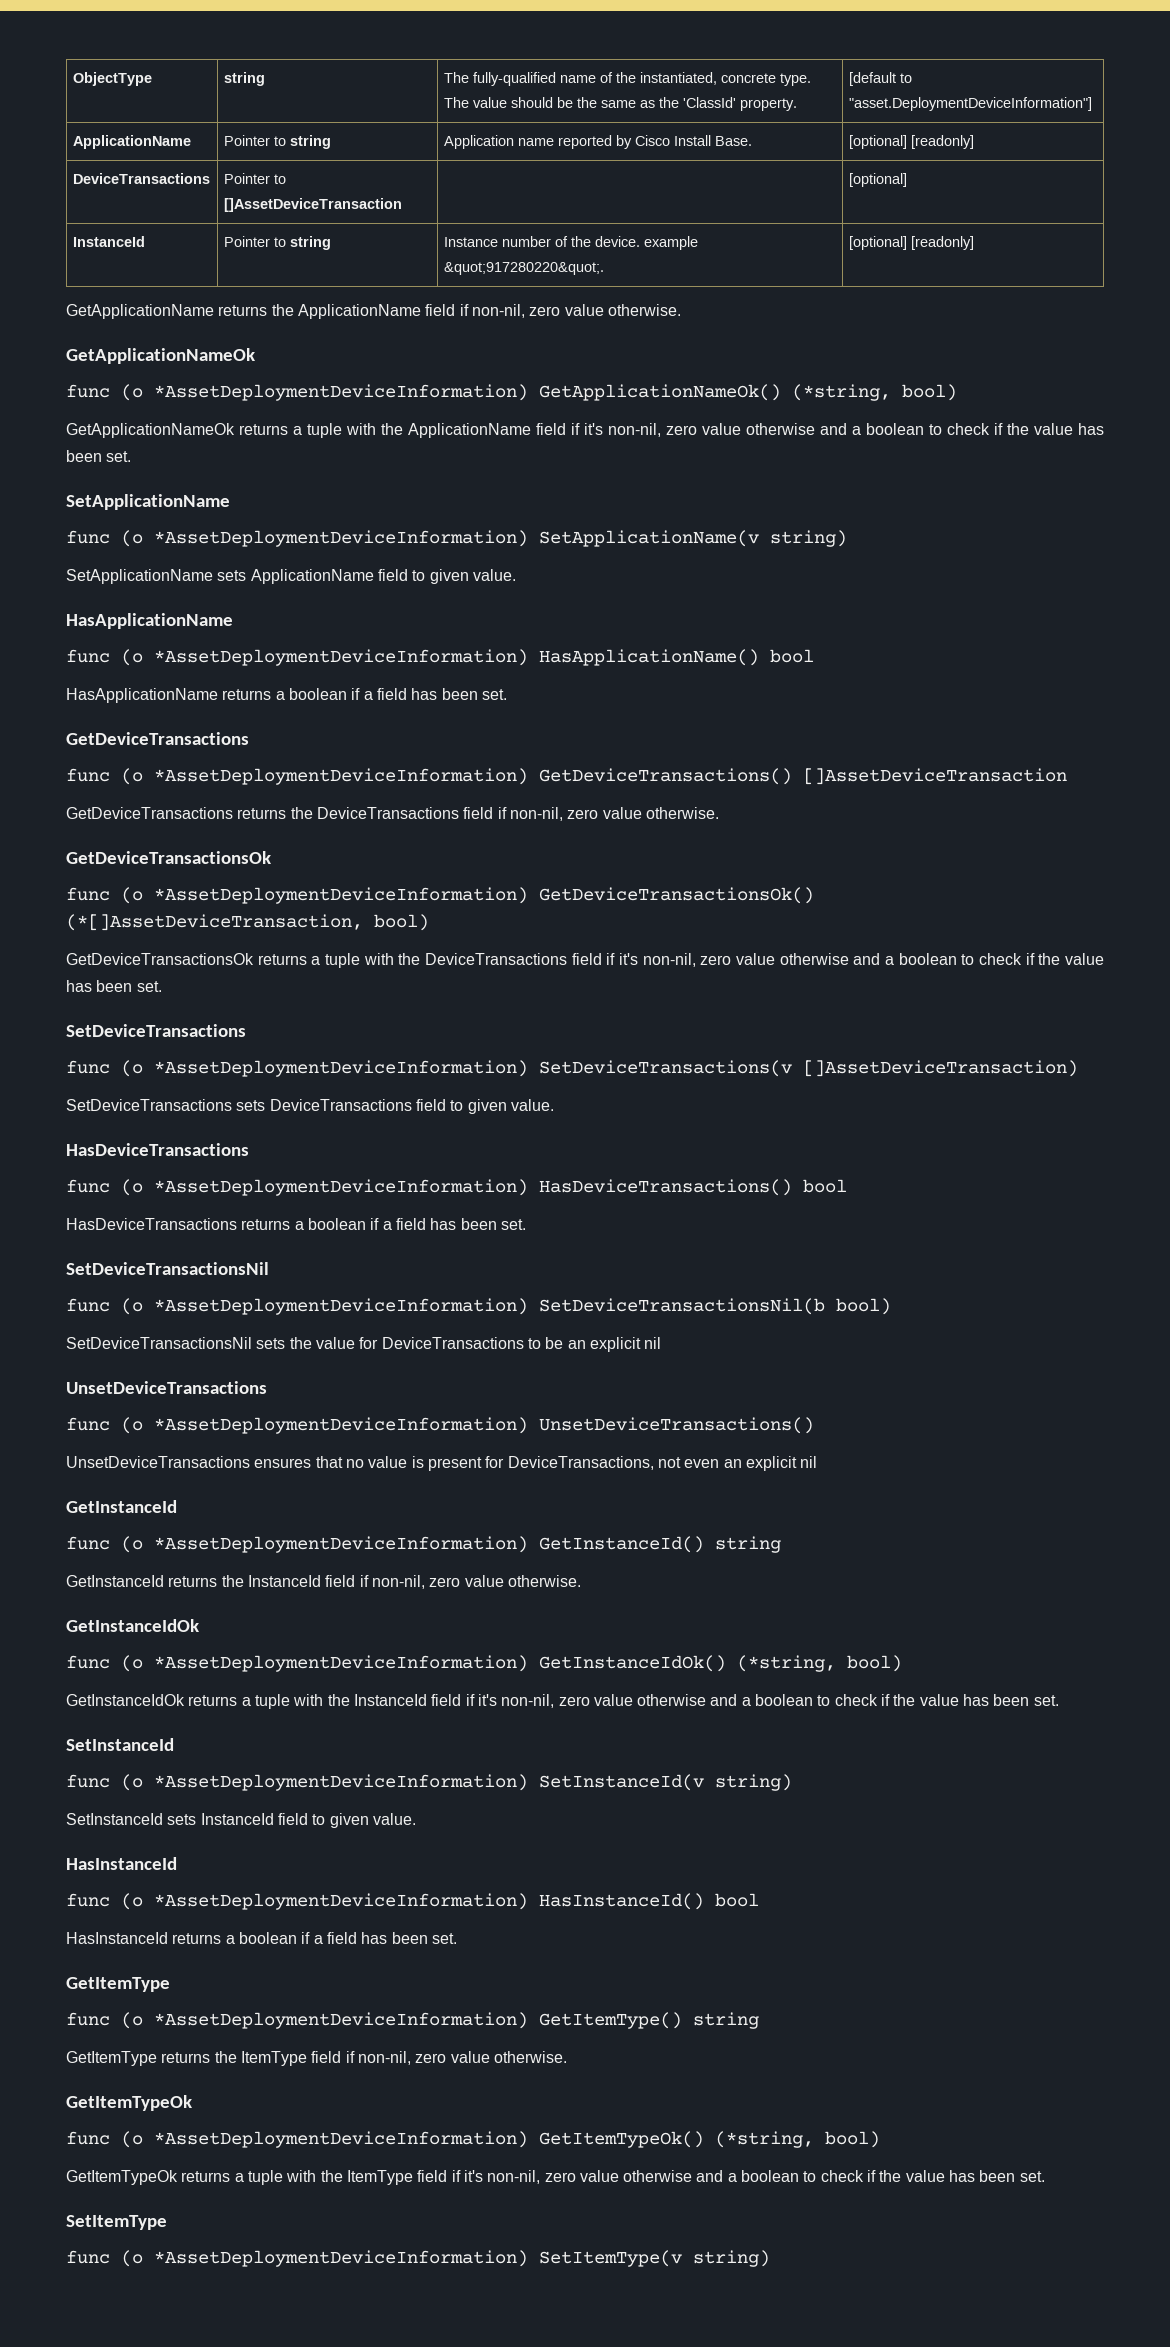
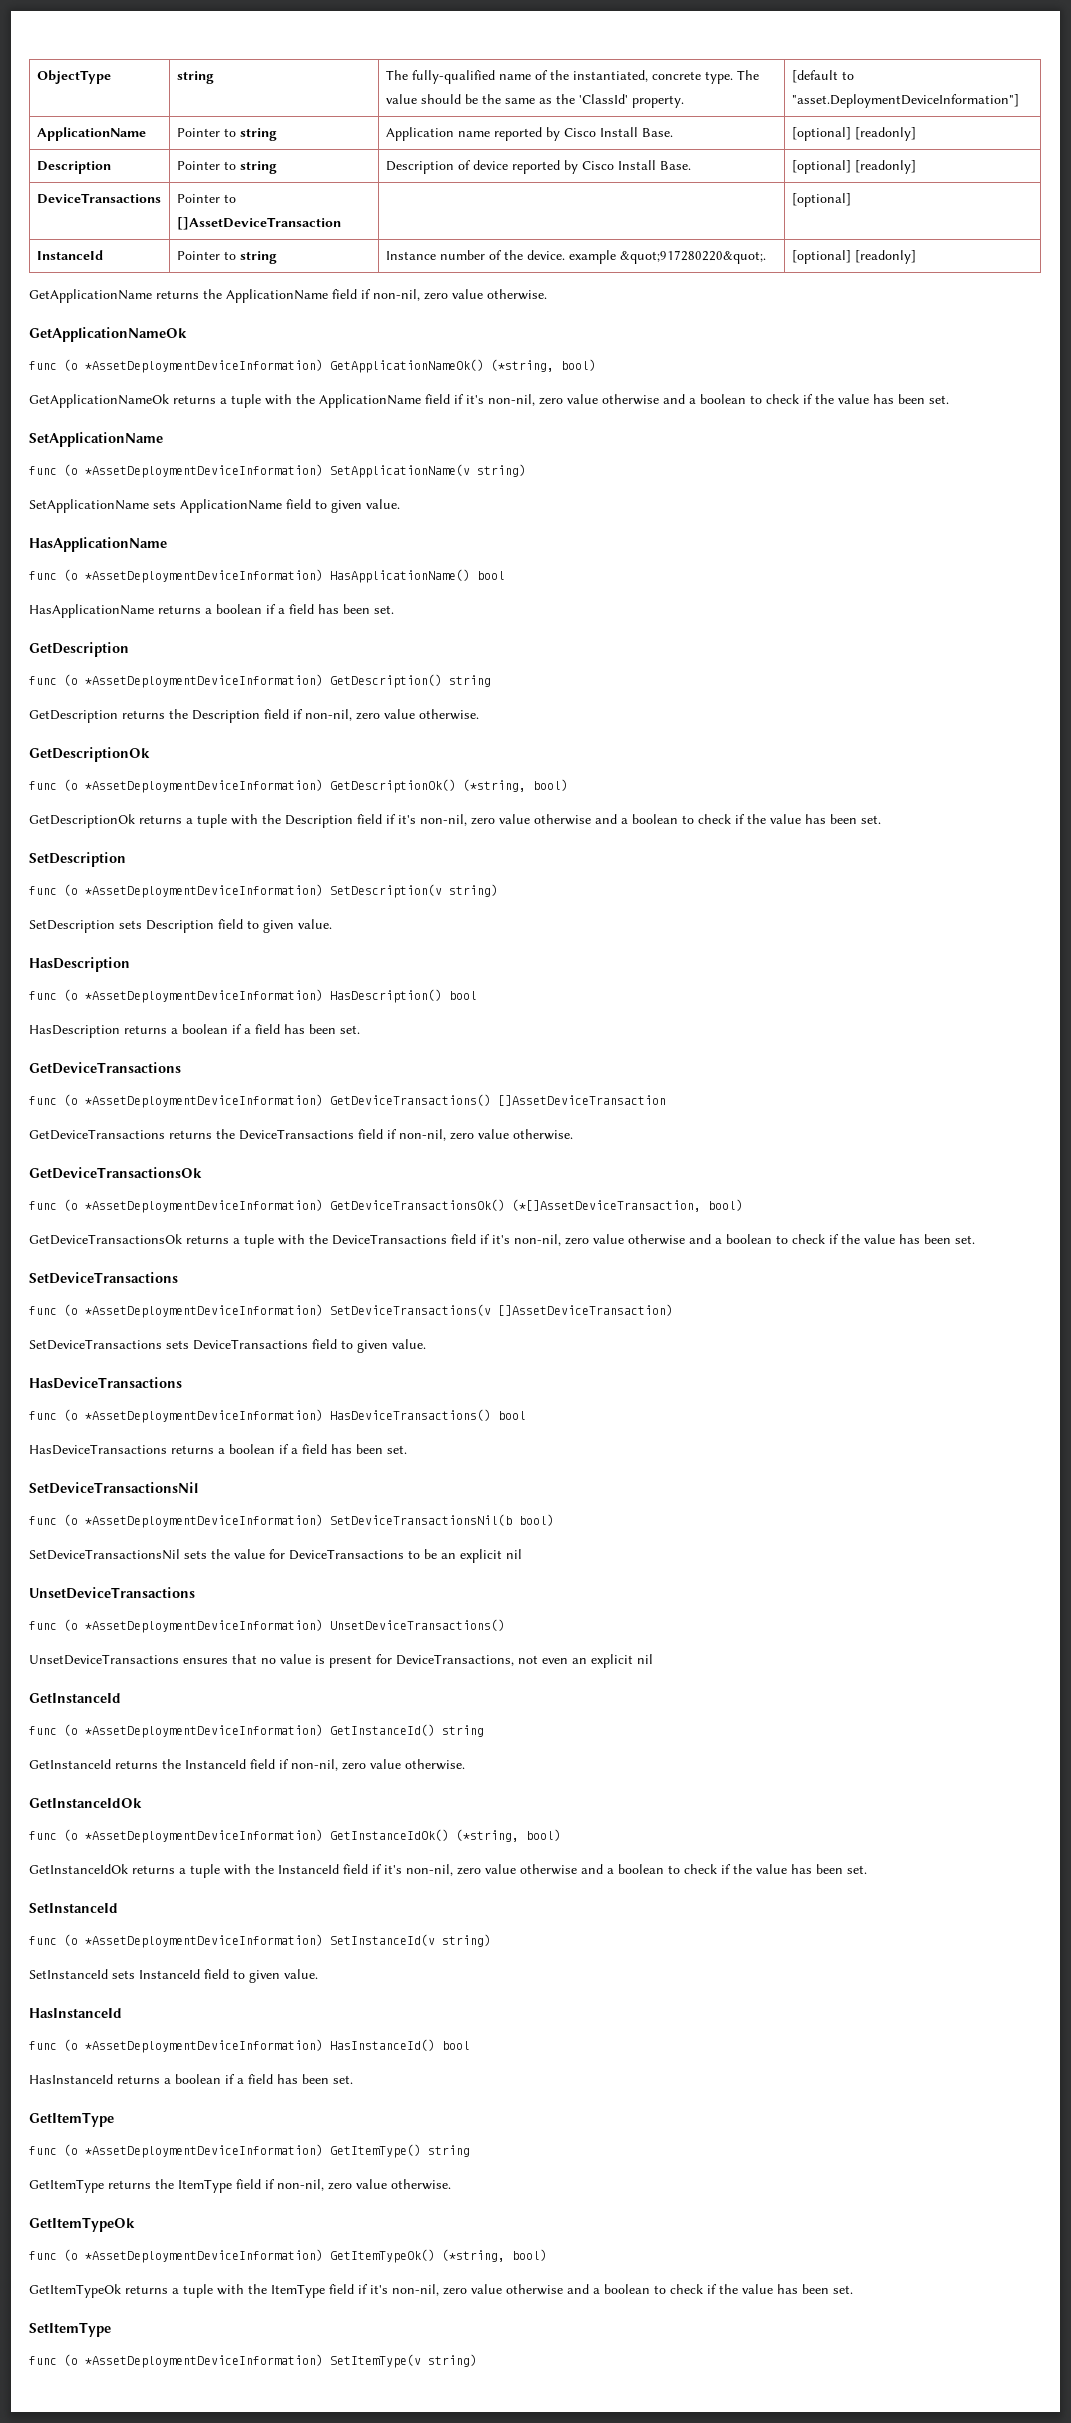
(974, 142) none -> [36,161,111,174] [176,161,277,174] [385,160,691,174] [791,160,916,174] // Description | Pointer to string | Description of device reported by Cisco Install Base. | [optional] [readonly]
(507, 694) none -> [29,642,129,657] [29,674,491,688] [29,709,479,723] [29,747,150,762] [29,779,568,793] [29,814,881,828] [29,852,126,867] [29,884,498,898] [29,919,332,933] [29,957,130,972] [29,989,477,1003] [29,1024,360,1038] // GetDescription // func (o *AssetDeploymentDeviceInformation) GetDescription() string // GetDescription returns the Description field if non-nil, zero value otherwise. // GetDescriptionOk // func (o *AssetDeploymentDeviceInformation) GetDescriptionOk() (*string, bool) // GetDescriptionOk returns a tuple with the Description field if it's non-nil, zero value otherwise and a boolean to check if the value has been set. // SetDescription // func (o *AssetDeploymentDeviceInformation) SetDescription(v string) // SetDescription sets Description field to given value. // HasDescription // func (o *AssetDeploymentDeviceInformation) HasDescription() bool // HasDescription returns a boolean if a field has been set.

